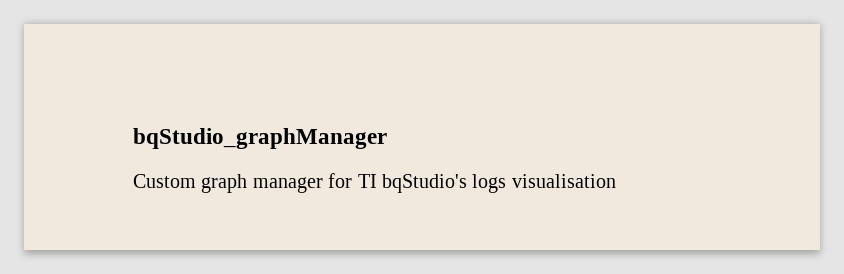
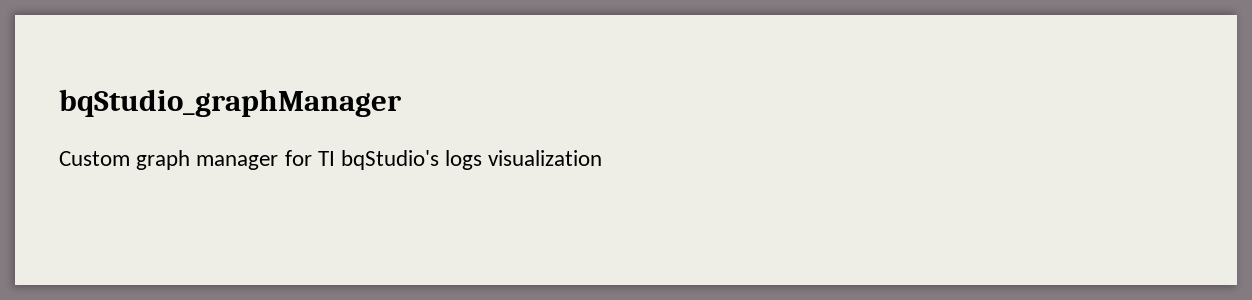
[511,174,616,188] visualisation -> [488,150,603,166] visualization

